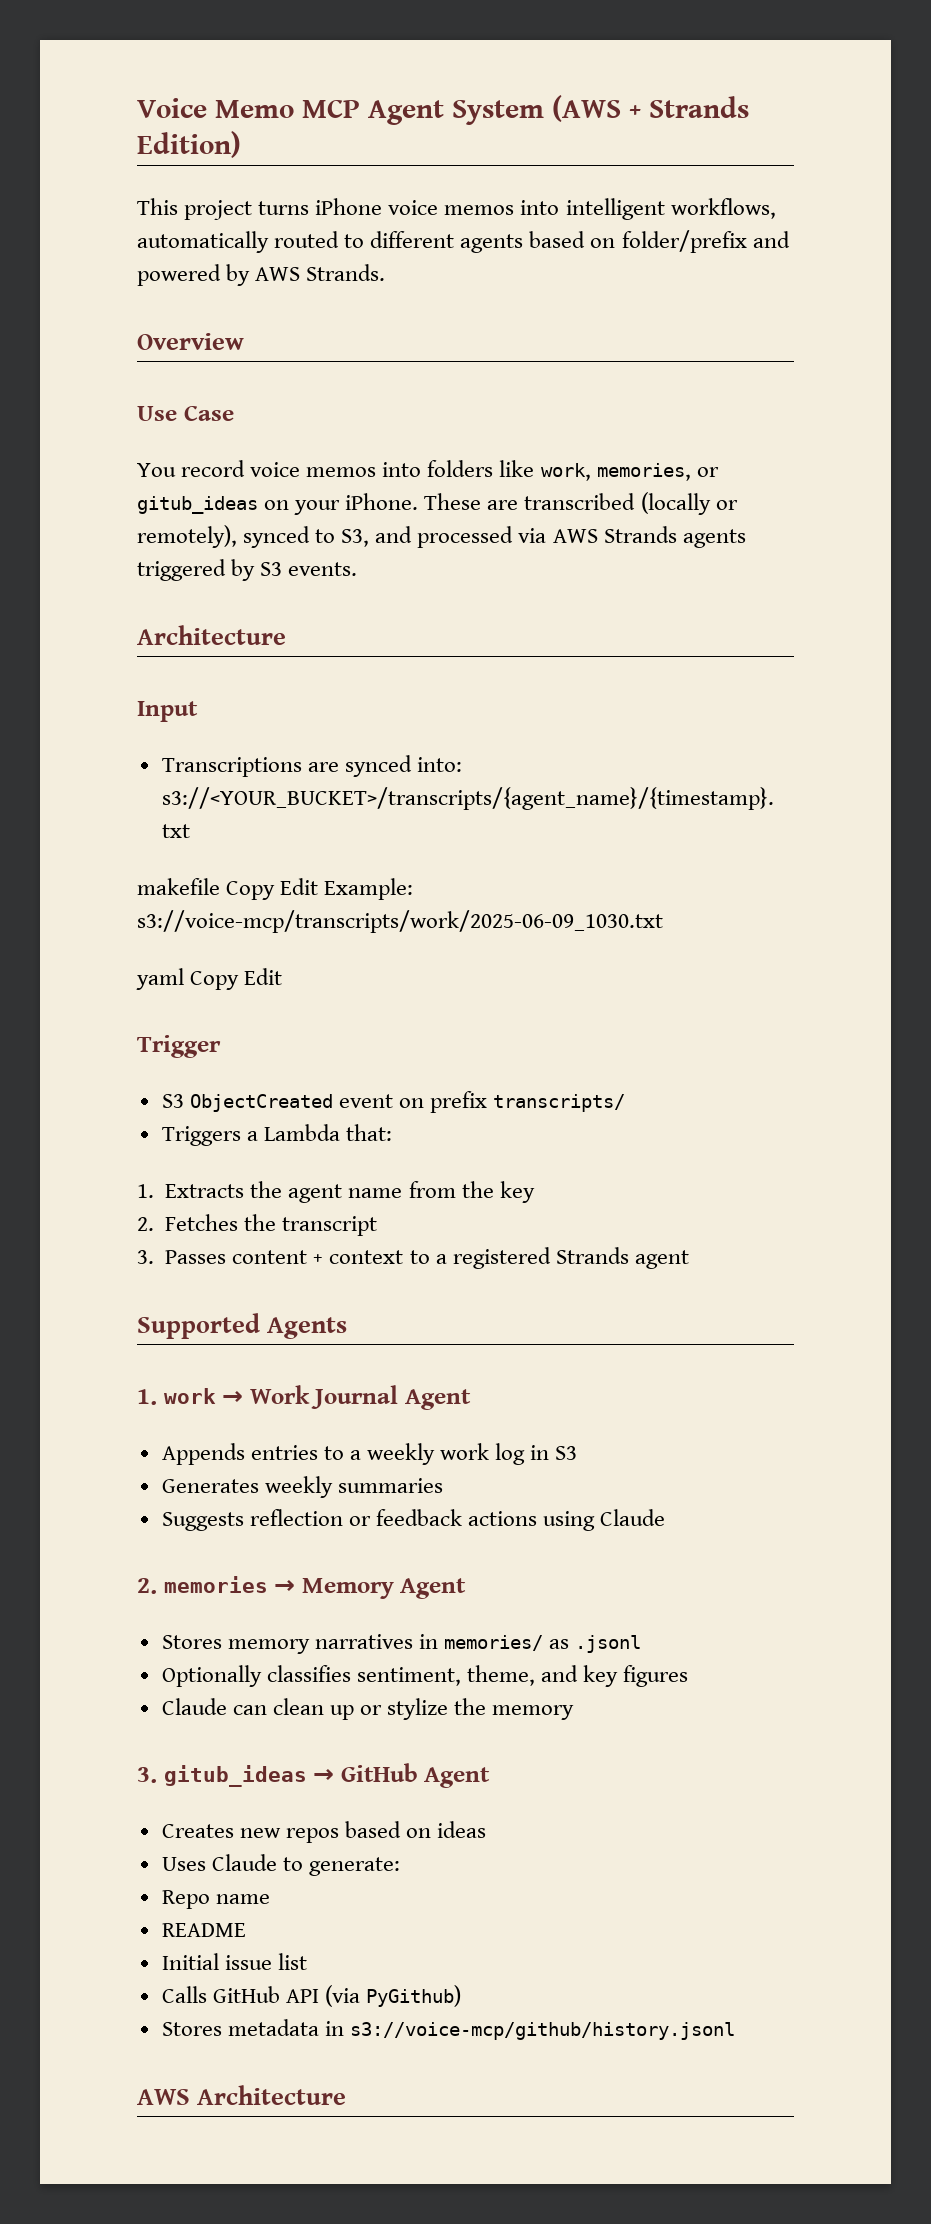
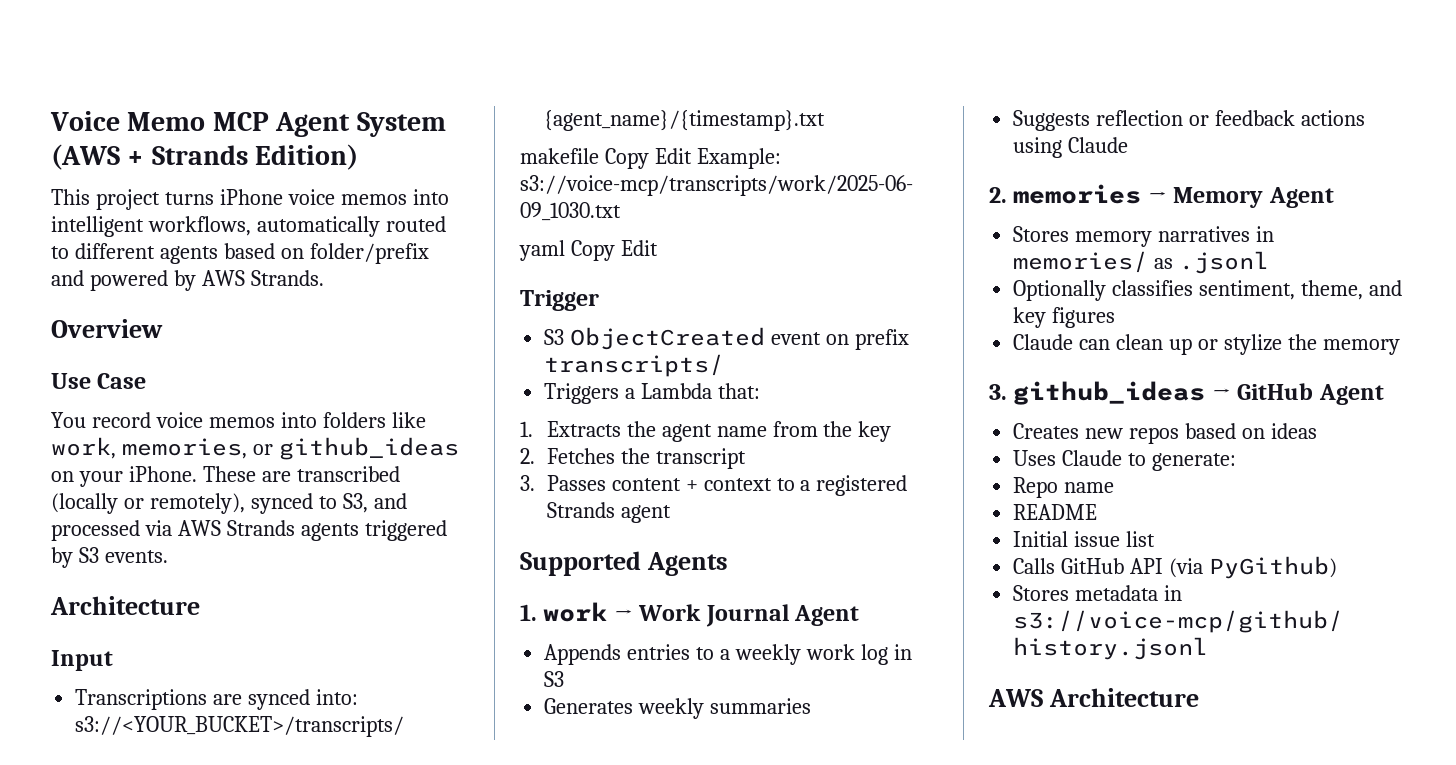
[137,496,258,514] gitub_ideas -> [278,437,459,460] github_ideas
[163,1765,307,1787] gitub_ideas -> [1013,381,1206,405] github_ideas

